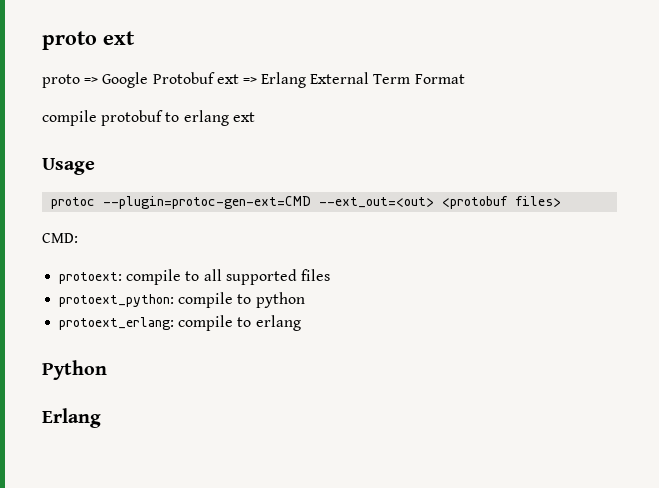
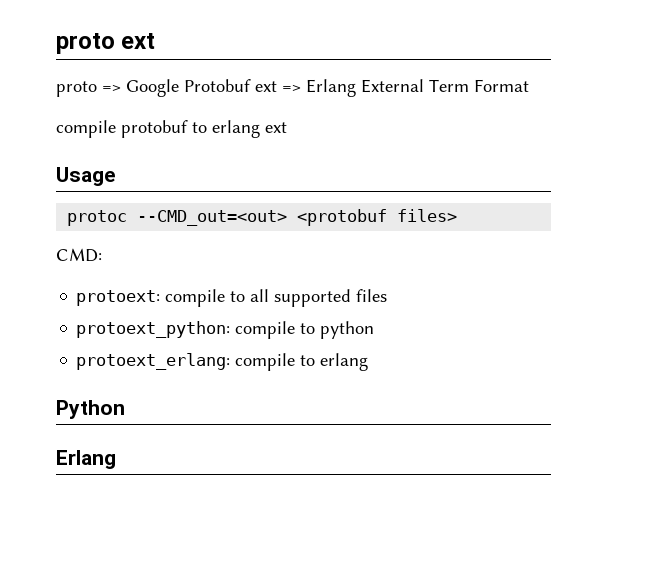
[103,196,435,209] --plugin=protoc-gen-ext=CMD --ext_out=<out> -> [137,210,288,226] --CMD_out=<out>

